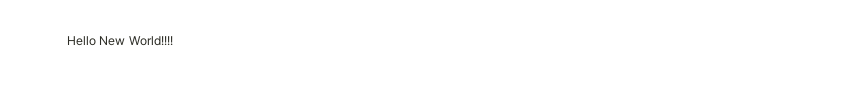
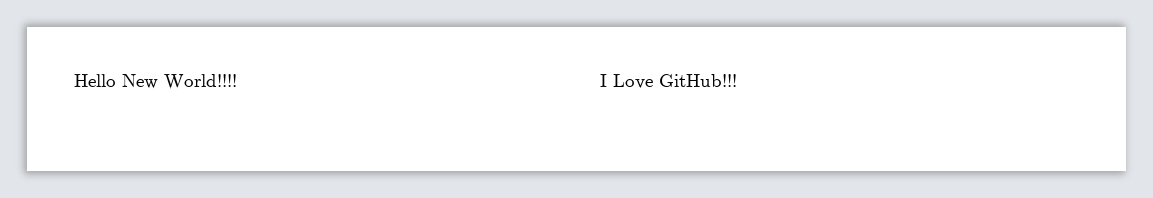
(173, 41) none -> [600,74,737,89] // I Love GitHub!!!

